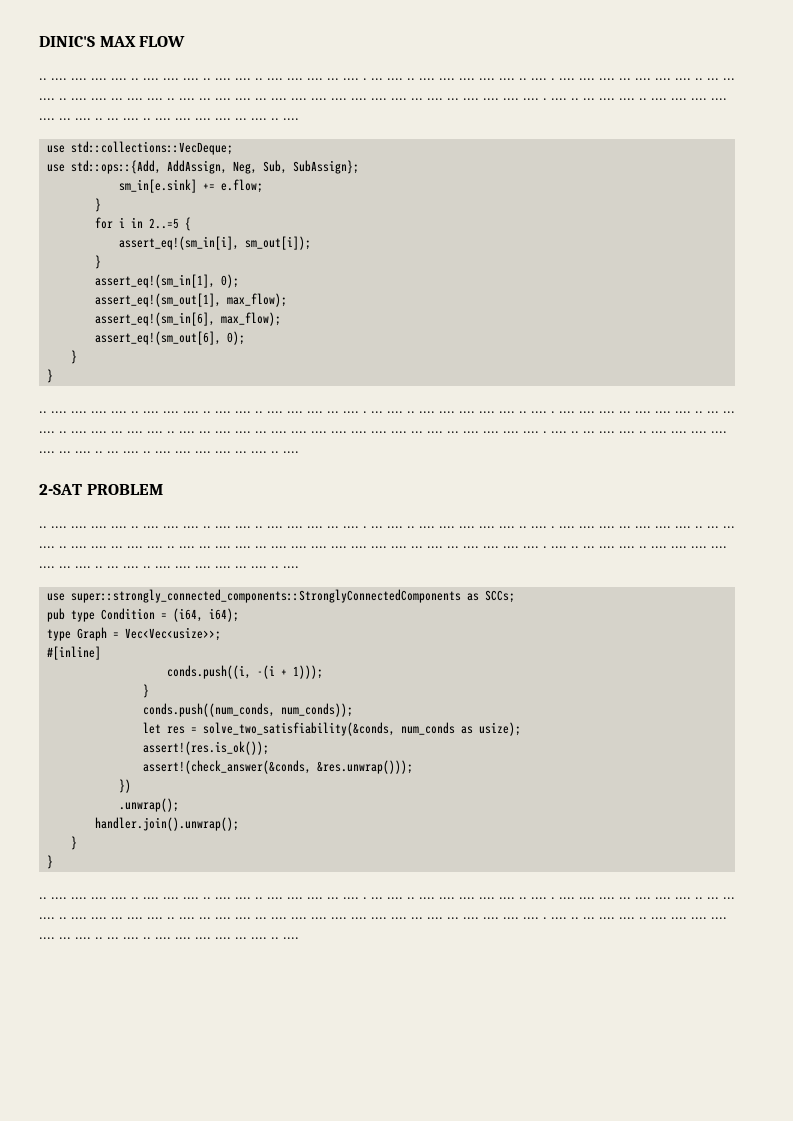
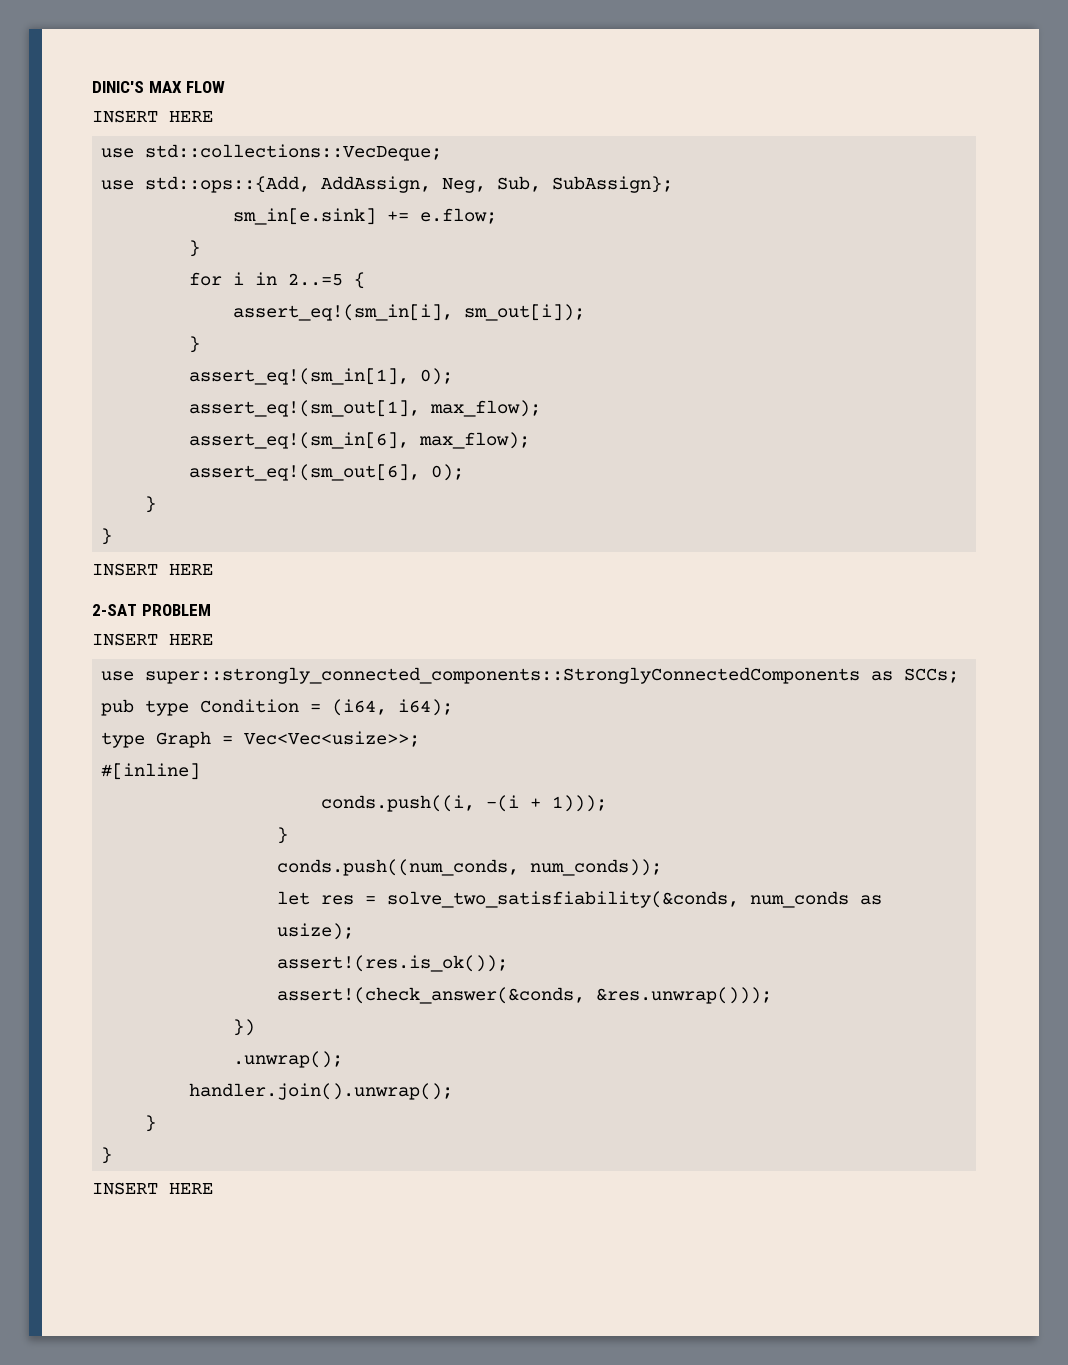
[39,78,735,80] [39,98,727,100] [39,118,299,120] .. .... .... .... .... .. .... .... .... .. .... .... .. .... .... .... ... .... . ... .... .. .... .... .... .... .... .. .... . .... .... .... ... .... .... .... .. ... ... .... .. .... .... ... .... .... .. .... ... .... .... ... .... .... .... .... .... .... .... ... .... ... .... .... .... .... . .... .. ... .... .... .. .... .... .... .... .... ... .... .. ... .... .. .... .... .... .... ... .... .. .... -> [92,110,213,123] INSERT HERE
[39,411,735,413] [39,431,727,433] [39,451,299,453] [39,484,163,495] [39,526,735,528] [39,546,727,548] [39,566,299,568] .. .... .... .... .... .. .... .... .... .. .... .... .. .... .... .... ... .... . ... .... .. .... .... .... .... .... .. .... . .... .... .... ... .... .... .... .. ... ... .... .. .... .... ... .... .... .. .... ... .... .... ... .... .... .... .... .... .... .... ... .... ... .... .... .... .... . .... .. ... .... .... .. .... .... .... .... .... ... .... .. ... .... .. .... .... .... .... ... .... .. .... // 2-SAT PROBLEM // .. .... .... .... .... .. .... .... .... .. .... .... .. .... .... .... ... .... . ... .... .. .... .... .... .... .... .. .... . .... .... .... ... .... .... .... .. ... ... .... .. .... .... ... .... .... .. .... ... .... .... ... .... .... .... .... .... .... .... ... .... ... .... .... .... .... . .... .. ... .... .... .. .... .... .... .... .... ... .... .. ... .... .. .... .... .... .... ... .... .. .... -> [92,563,213,576] [92,604,211,616] [92,633,213,646] INSERT HERE // 2-SAT PROBLEM // INSERT HERE
[39,897,735,899] [39,917,727,919] [39,937,299,939] .. .... .... .... .... .. .... .... .... .. .... .... .. .... .... .... ... .... . ... .... .. .... .... .... .... .... .. .... . .... .... .... ... .... .... .... .. ... ... .... .. .... .... ... .... .... .. .... ... .... .... ... .... .... .... .... .... .... .... ... .... ... .... .... .... .... . .... .. ... .... .... .. .... .... .... .... .... ... .... .. ... .... .. .... .... .... .... ... .... .. .... -> [92,1182,213,1195] INSERT HERE

